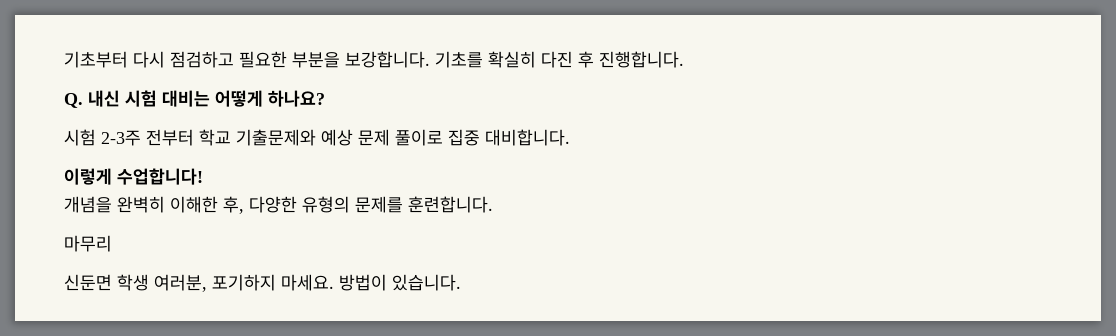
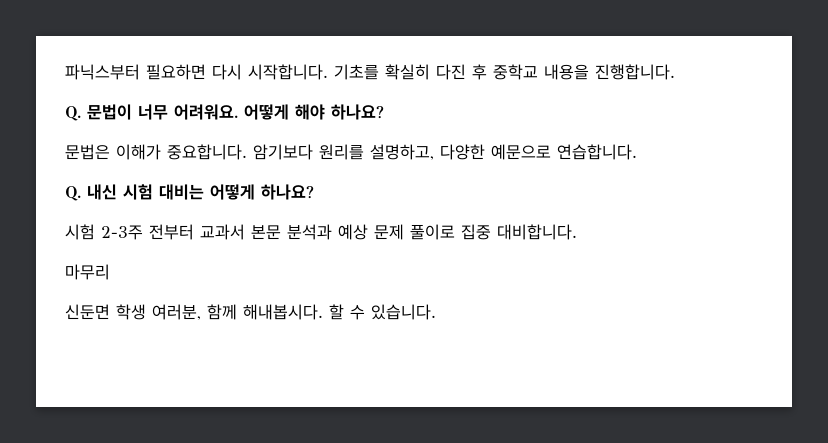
[64,51,430,68] 기초부터 다시 점검하고 필요한 부분을 보강합니다. -> [65,64,328,80] 파닉스부터 필요하면 다시 시작합니다.
(594, 59) none -> [493,64,589,80] 중학교 내용을
(684, 59) none -> [65,104,384,121] [65,144,637,160] // Q. 문법이 너무 어려워요. 어떻게 해야 하나요? // 문법은 이해가 중요합니다. 암기보다 원리를 설명하고, 다양한 예문으로 연습합니다.
[199,129,316,146] 학교 기출문제와 -> [200,224,332,240] 교과서 본문 분석과
[64,168,203,185] [64,196,493,214] // 이렇게 수업합니다! // 개념을 완벽히 이해한 후, 다양한 유형의 문제를 훈련합니다. -> (577, 232) none
[212,274,387,291] 포기하지 마세요. 방법이 -> [207,304,365,320] 함께 해내봅시다. 할 수

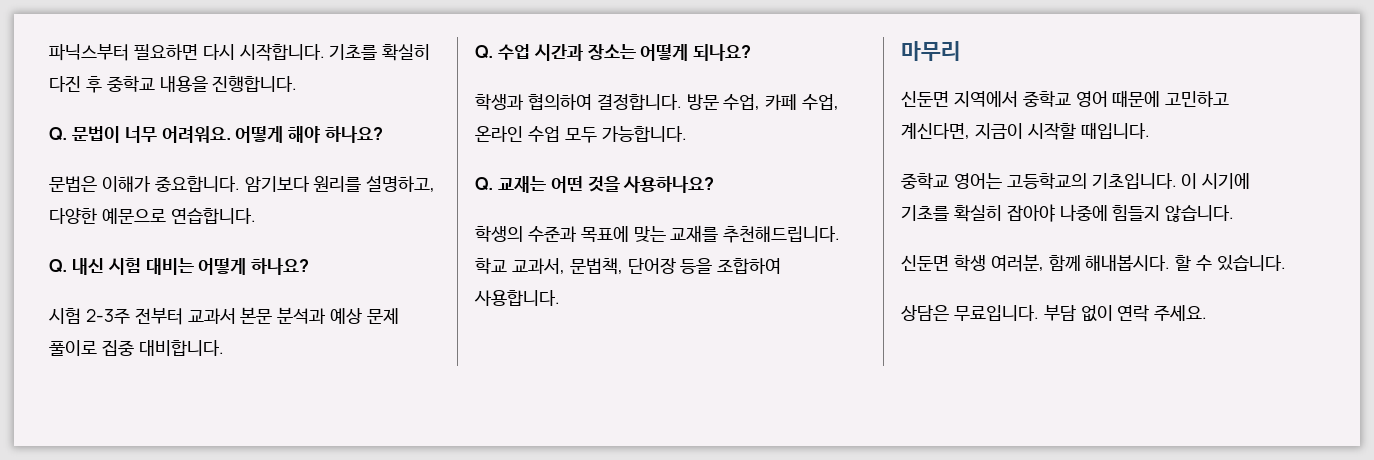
[65,264,110,280] 마무리 -> [475,44,752,61] [475,93,840,110] [475,126,687,143] [475,176,715,193] [475,225,841,243] [475,258,782,275] [474,290,560,306] [901,41,961,61] [901,90,1230,107] [901,122,1150,140] [901,173,1251,189] [901,204,1235,222] Q. 수업 시간과 장소는 어떻게 되나요? // 학생과 협의하여 결정합니다. 방문 수업, 카페 수업, 온라인 수업 모두 가능합니다. // Q. 교재는 어떤 것을 사용하나요? // 학생의 수준과 목표에 맞는 교재를 추천해드립니다. 학교 교과서, 문법책, 단어장 등을 조합하여 사용합니다. // 마무리 // 신둔면 지역에서 중학교 영어 때문에 고민하고 계신다면, 지금이 시작할 때입니다. // 중학교 영어는 고등학교의 기초입니다. 이 시기에 기초를 확실히 잡아야 나중에 힘들지 않습니다.
(436, 312) none -> [901,305,1208,322] // 상담은 무료입니다. 부담 없이 연락 주세요.

